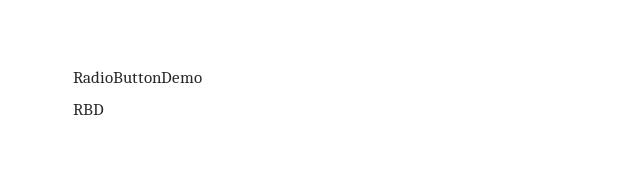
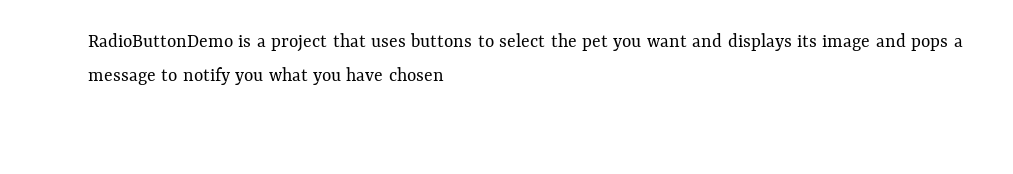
[73,104,104,115] // RBD -> [238,33,963,52] [88,67,444,85] is a project that uses buttons to select the pet you want and displays its image and pops a message to notify you what you have chosen

